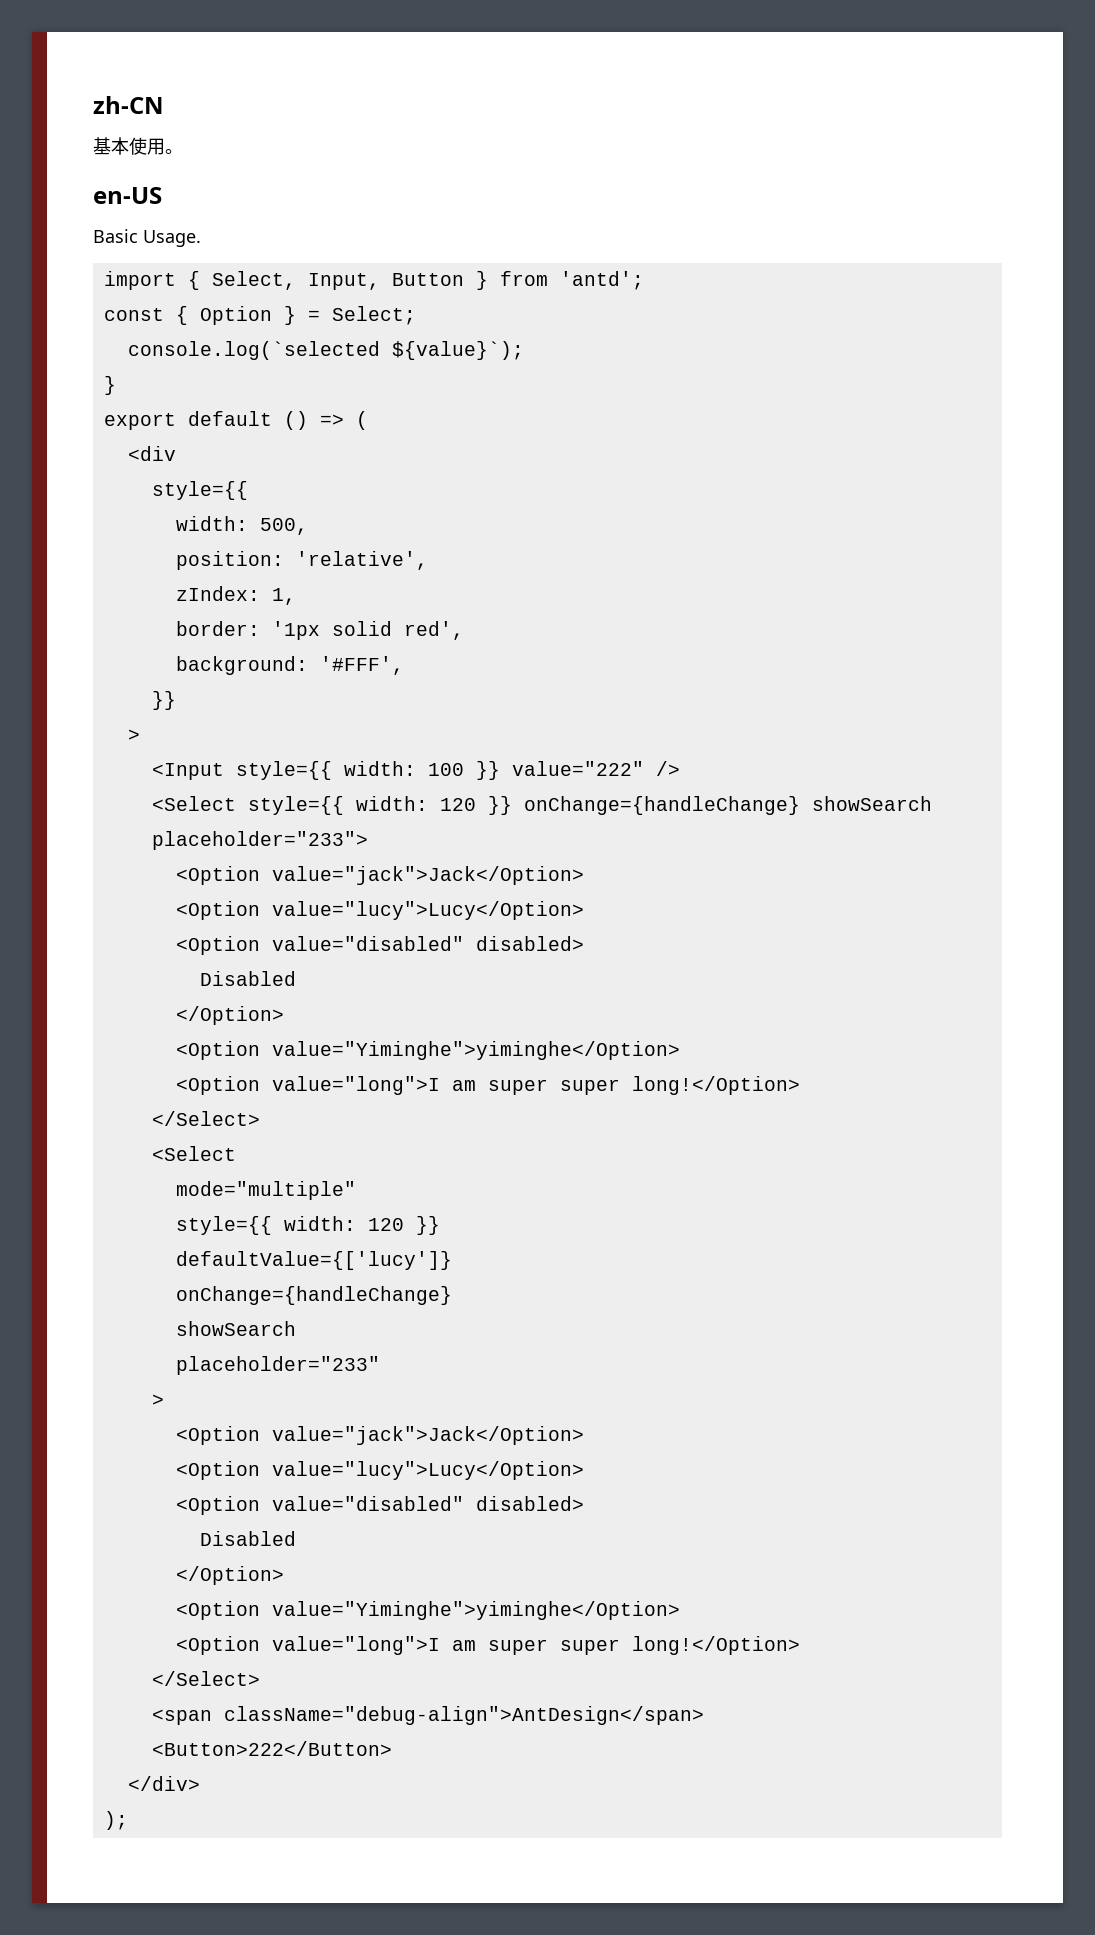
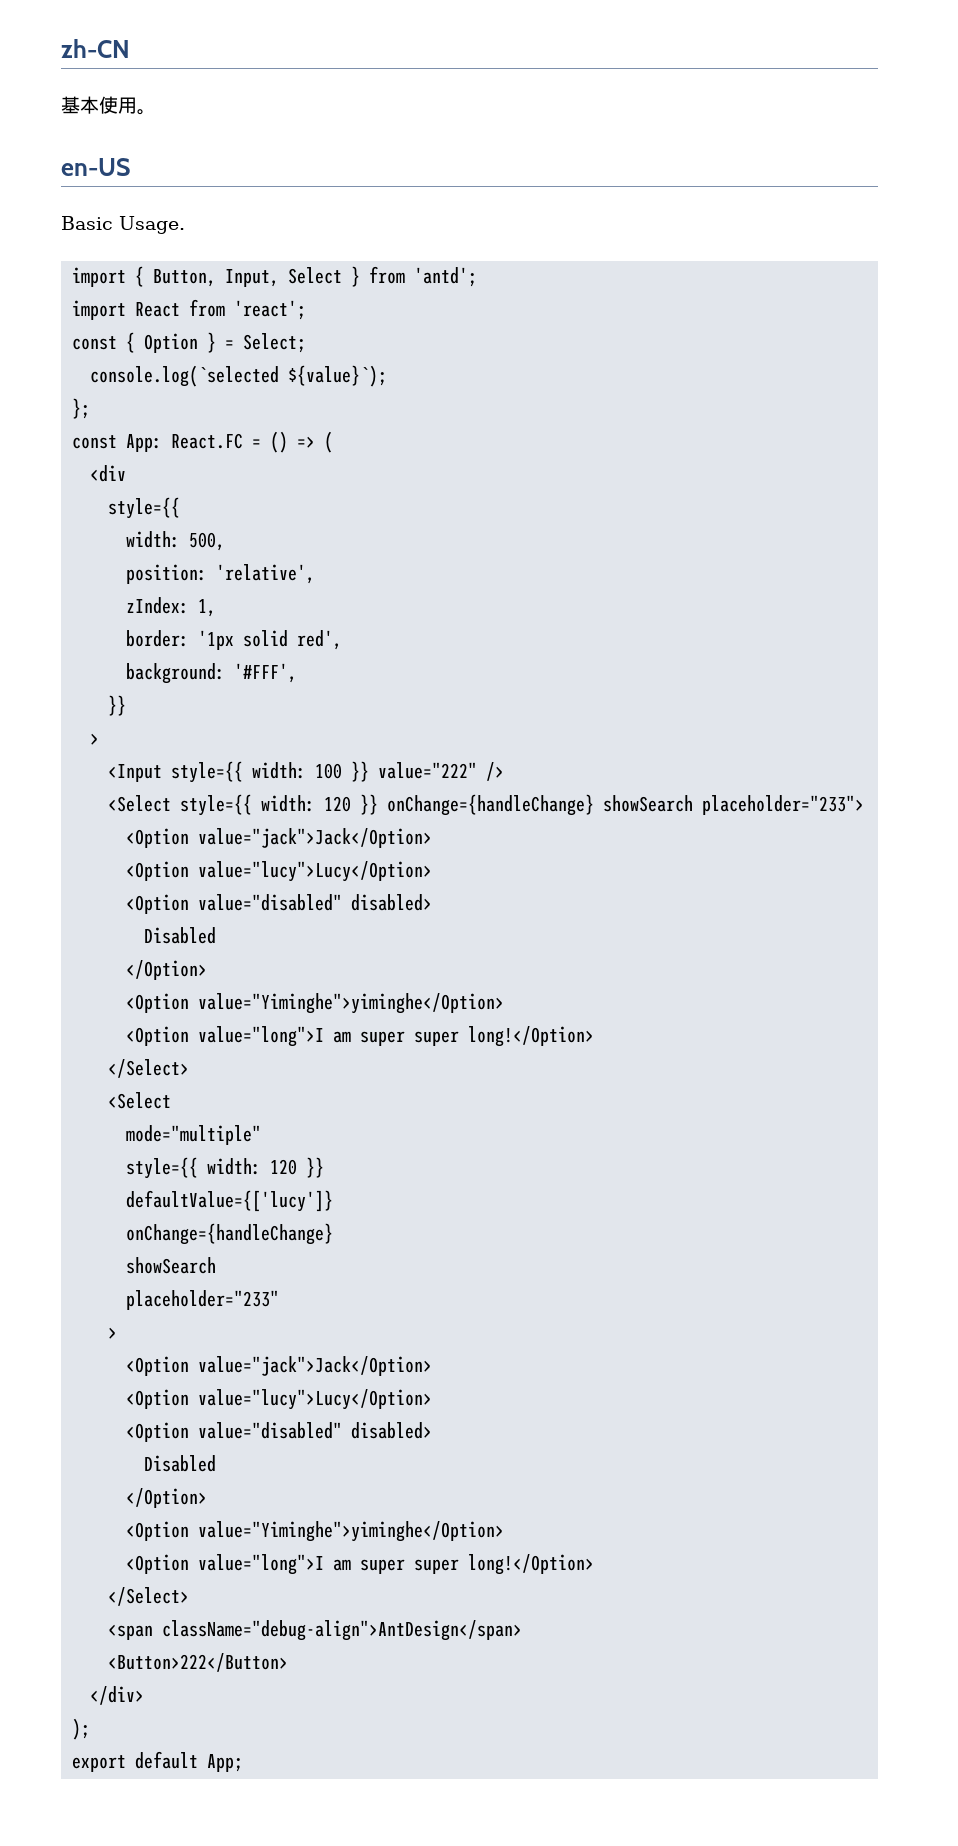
[211,271,464,290] Select, Input, Button -> [153,267,343,287] Button, Input, Select
(644, 280) none -> [72,299,307,320] // import React from 'react';
[103,376,116,395] [103,411,272,430] } // export default -> [72,398,91,419] [72,433,262,452] }; // const App: React.FC =
(128, 1820) none -> [72,1751,244,1772] // export default App;

